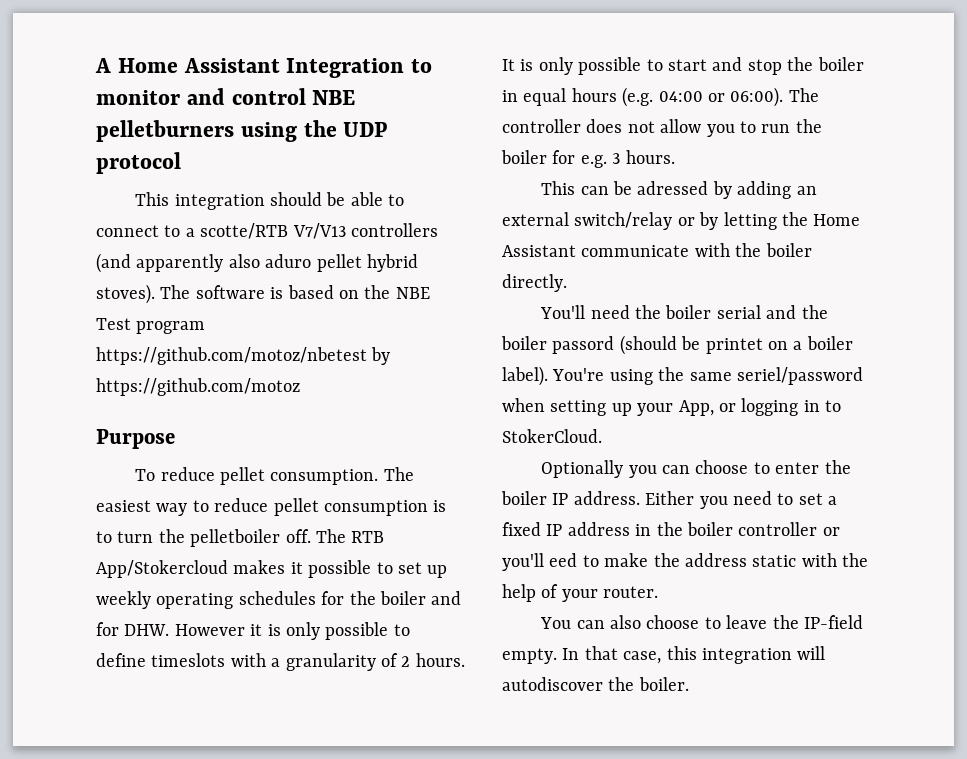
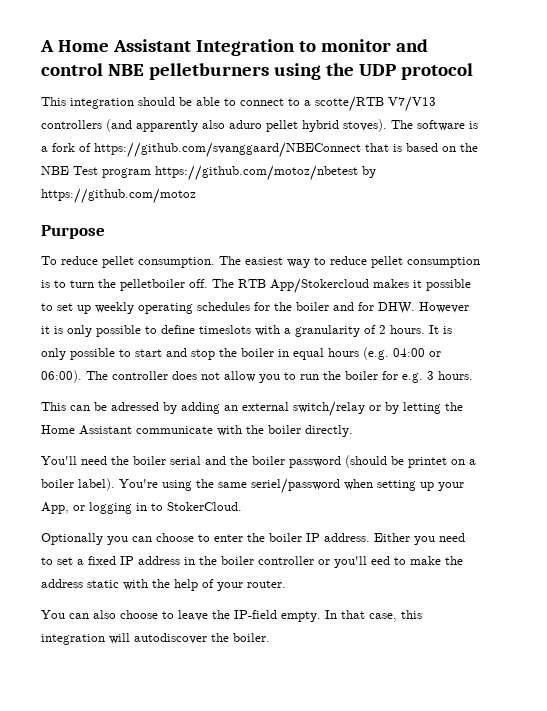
(284, 293) none -> [41,142,402,158] a fork of https://github.com/svanggaard/NBEConnect that is
[552,336,615,354] passord -> [289,456,341,468] password

